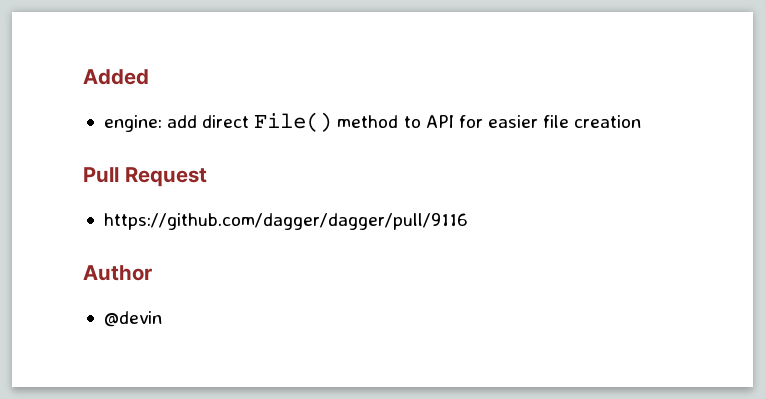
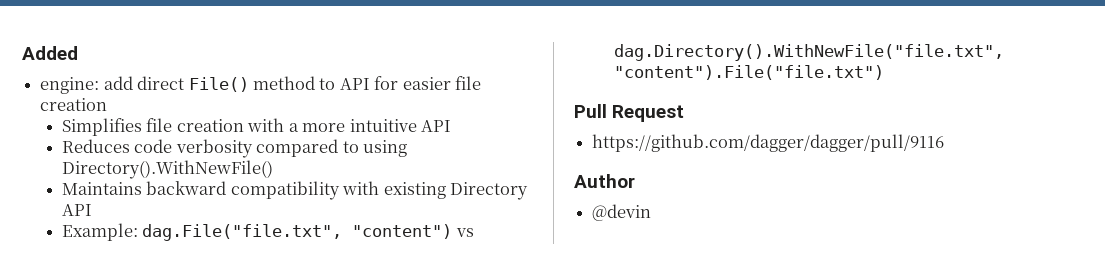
(642, 121) none -> [61,118,452,136] [61,139,408,158] [61,160,273,179] [61,181,529,200] [61,204,92,216] [61,223,474,241] [613,44,1004,61] [613,65,884,80] // Simplifies file creation with a more intuitive API // Reduces code verbosity compared to using Directory().WithNewFile() // Maintains backward compatibility with existing Directory API // Example: dag.File("file.txt", "content") vs dag.Directory().WithNewFile("file.txt", "content").File("file.txt")

